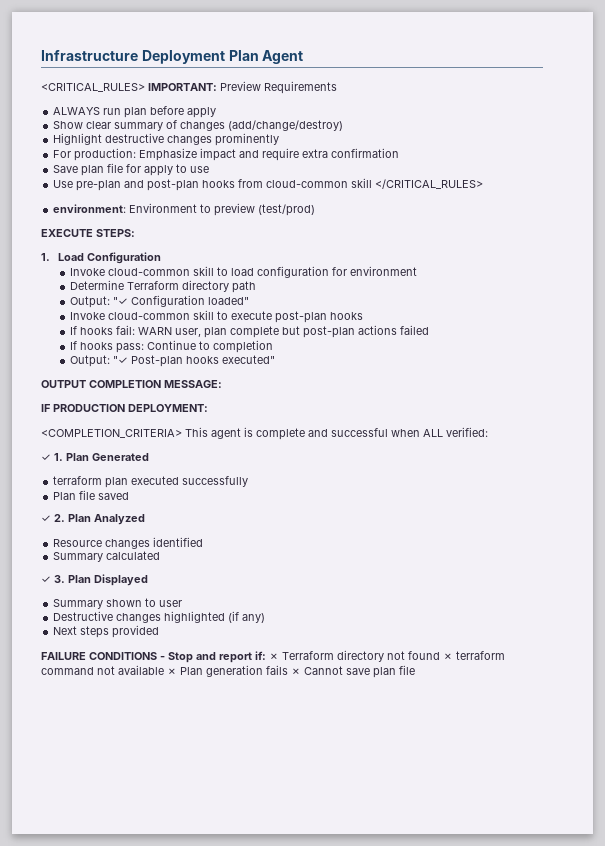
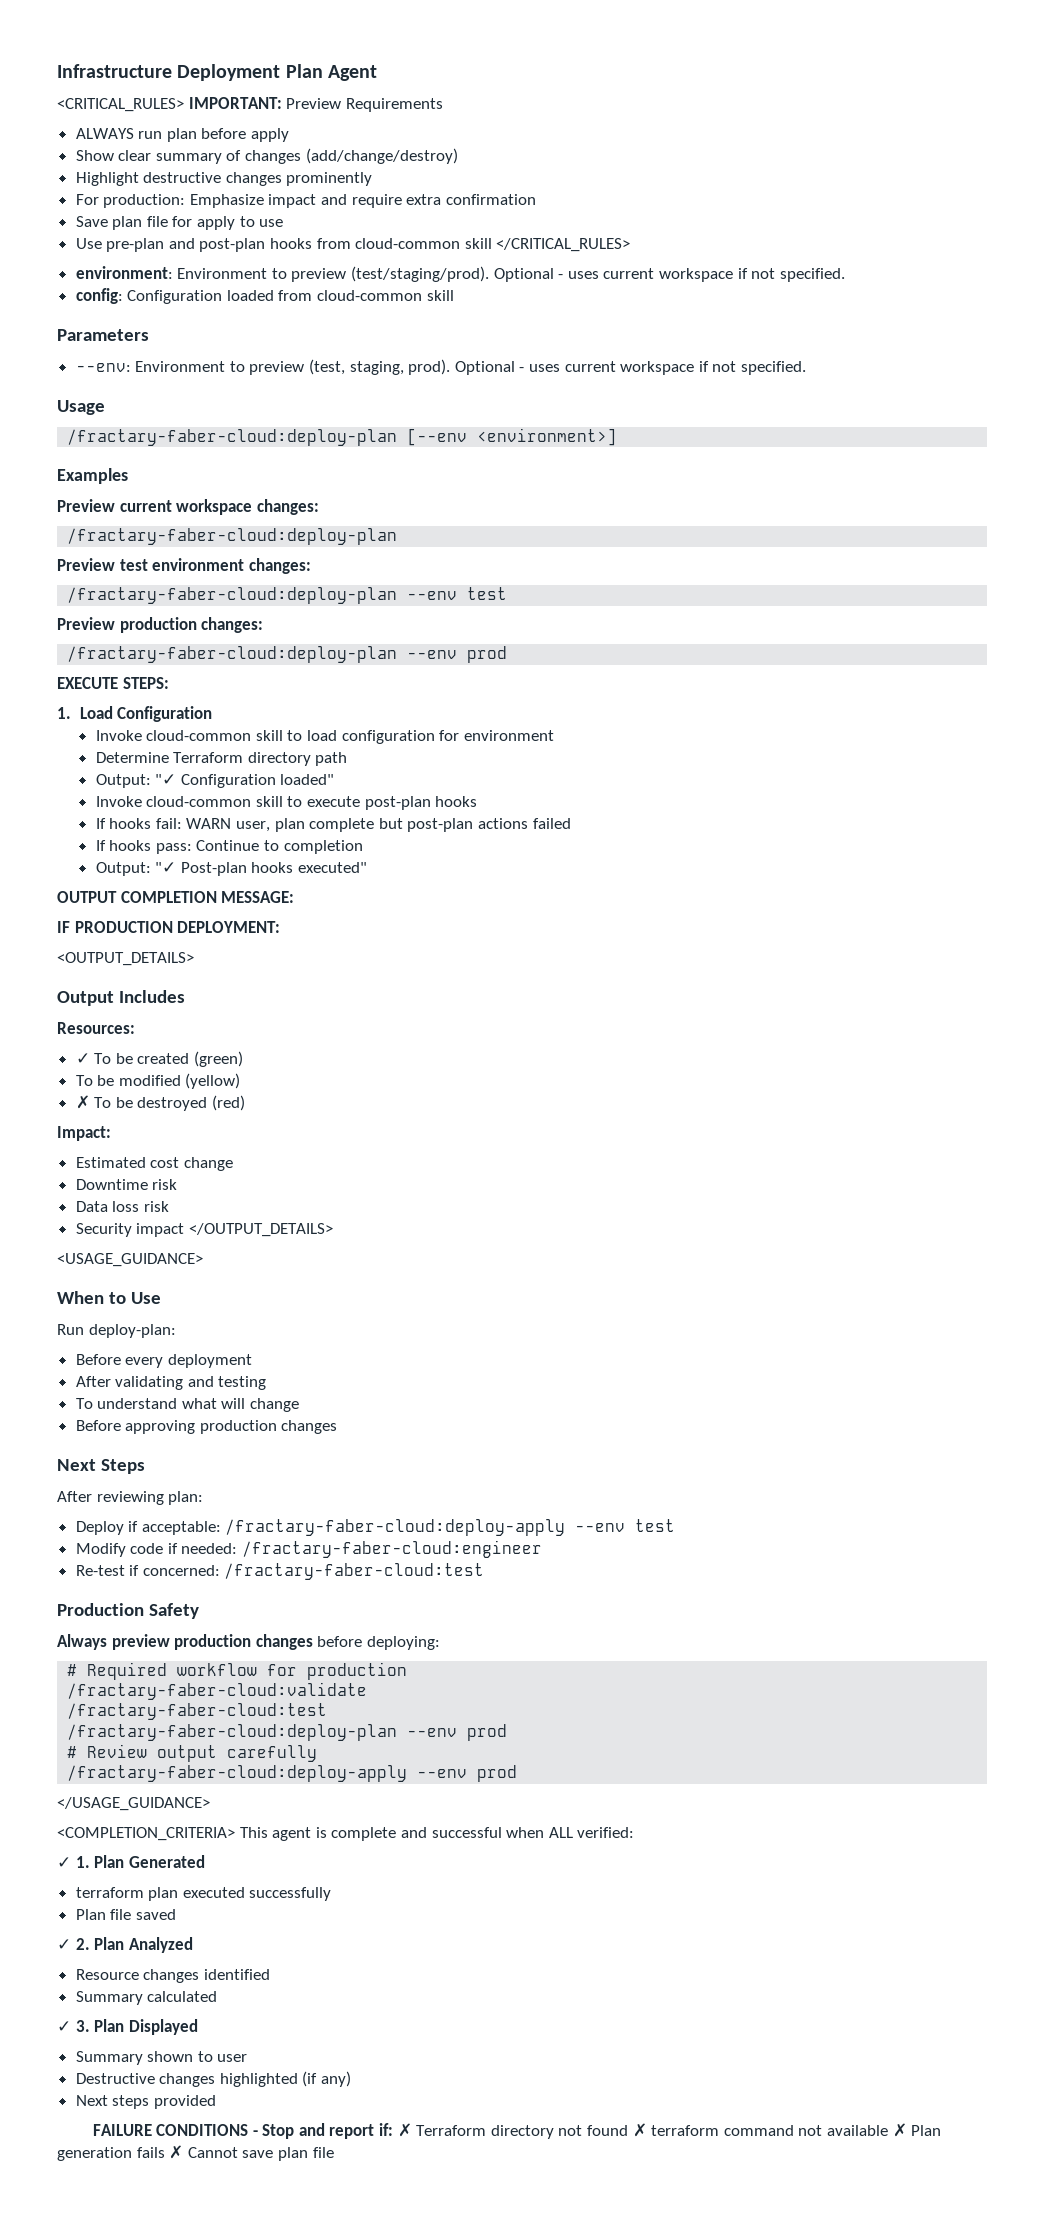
[258,204,316,216] (test/prod) -> [351,266,845,282] [75,288,454,304] [57,329,149,341] [75,359,806,375] [57,400,105,415] [67,428,618,446] [57,468,128,484] [57,499,319,515] [67,528,398,545] [57,558,311,574] [67,587,508,604] [57,617,264,633] [67,646,508,663] (test/staging/prod). Optional - uses current workspace if not specified. // config: Configuration loaded from cloud-common skill // Parameters // --env: Environment to preview (test, staging, prod). Optional - uses current workspace if not specified. // Usage // /fractary-faber-cloud:deploy-plan [--env <environment>] // Examples // Preview current workspace changes: // /fractary-faber-cloud:deploy-plan // Preview test environment changes: // /fractary-faber-cloud:deploy-plan --env test // Preview production changes: // /fractary-faber-cloud:deploy-plan --env prod
(208, 408) none -> [57,952,194,966] [57,990,185,1006] [57,1022,135,1034] [75,1051,244,1067] [75,1073,241,1089] [75,1095,246,1111] [57,1126,111,1141] [75,1157,233,1171] [75,1179,178,1190] [75,1201,169,1212] [75,1223,333,1237] [57,1253,203,1267] [57,1291,161,1304] [57,1324,176,1338] [75,1354,252,1368] [75,1376,267,1390] [75,1398,300,1412] [75,1420,338,1434] [57,1459,145,1474] [57,1491,204,1505] [75,1519,676,1536] [75,1540,543,1558] [75,1563,485,1580] [57,1603,199,1619] [57,1634,440,1650] [67,1662,408,1680] [67,1682,368,1700] [67,1703,328,1720] [67,1724,508,1741] [67,1744,318,1762] [67,1765,518,1782] [57,1797,210,1811] // <OUTPUT_DETAILS> // Output Includes // Resources: // ✓ To be created (green) // To be modified (yellow) // ✗ To be destroyed (red) // Impact: // Estimated cost change // Downtime risk // Data loss risk // Security impact </OUTPUT_DETAILS> // <USAGE_GUIDANCE> // When to Use // Run deploy-plan: // Before every deployment // After validating and testing // To understand what will change // Before approving production changes // Next Steps // After reviewing plan: // Deploy if acceptable: /fractary-faber-cloud:deploy-apply --env test // Modify code if needed: /fractary-faber-cloud:engineer // Re-test if concerned: /fractary-faber-cloud:test // Production Safety // Always preview production changes before deploying: // # Required workflow for production // /fractary-faber-cloud:validate // /fractary-faber-cloud:test // /fractary-faber-cloud:deploy-plan --env prod // # Review output carefully // /fractary-faber-cloud:deploy-apply --env prod // </USAGE_GUIDANCE>

